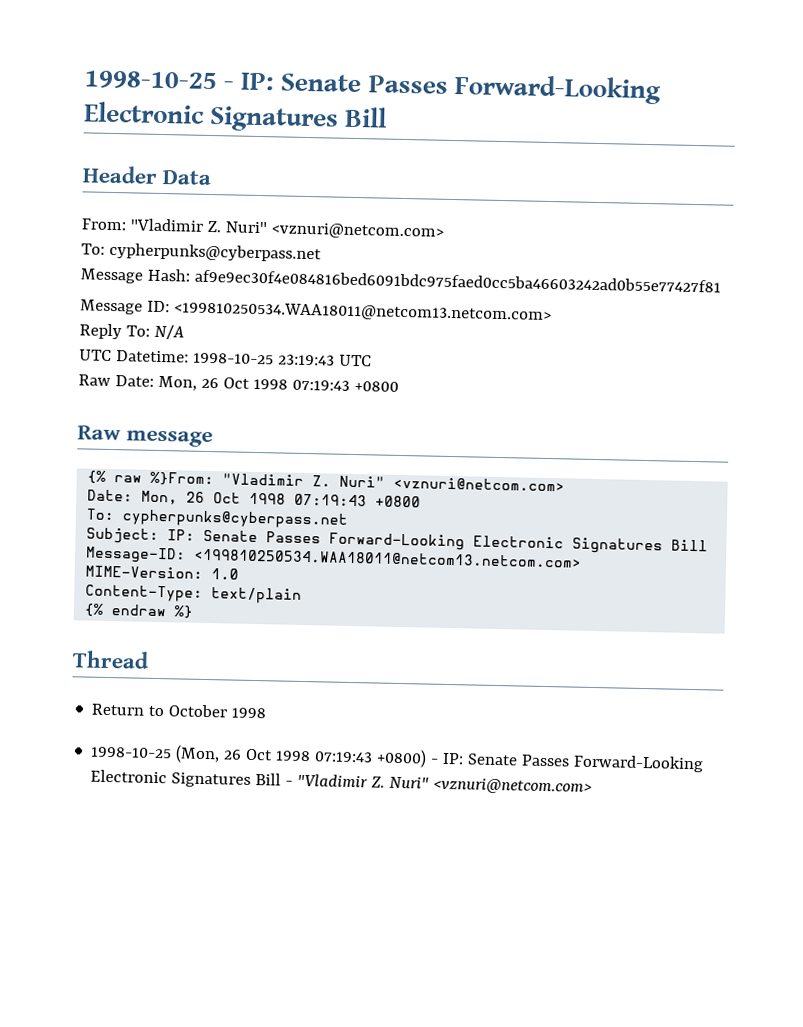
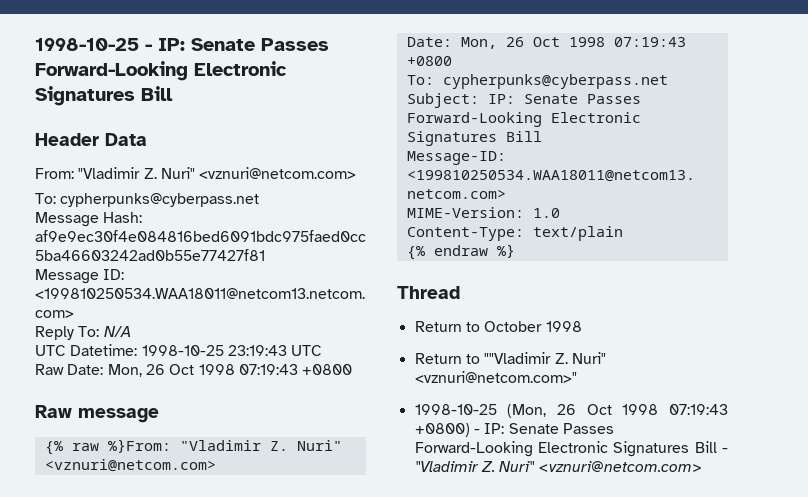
(267, 713) none -> [414,352,606,364] [414,371,577,383] // Return to ""Vladimir Z. Nuri" <vznuri@netcom.com>"

